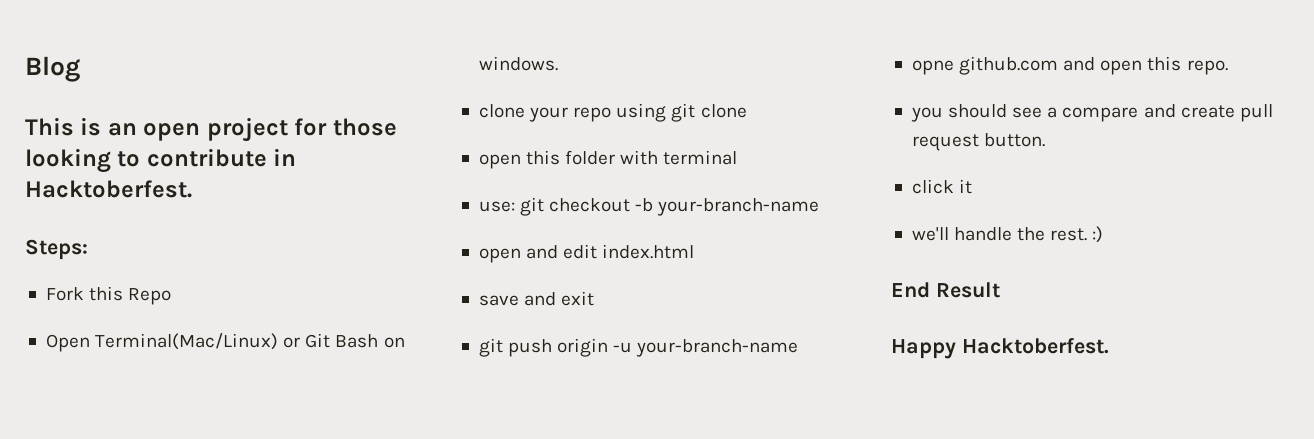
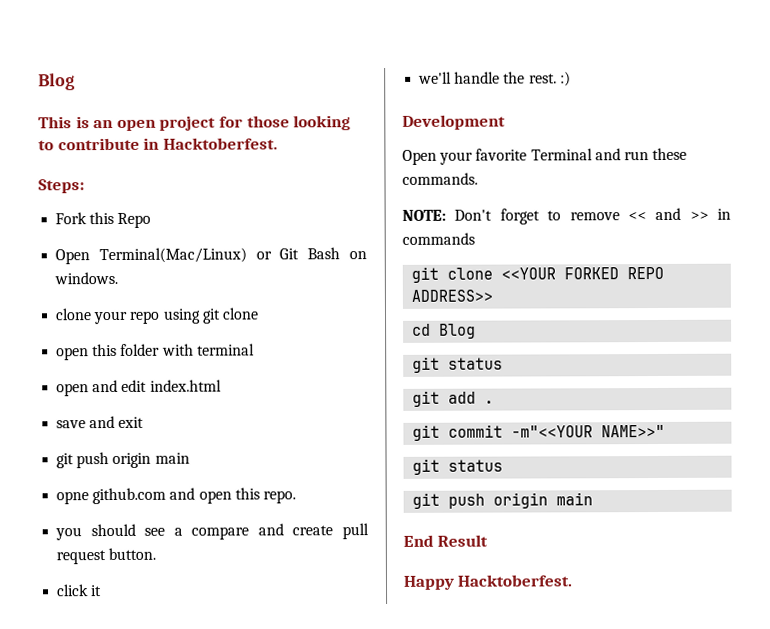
[478,197,820,216] // use: git checkout -b your-branch-name -> (255, 349) none
[613,339,799,357] -u your-branch-name -> [154,452,190,464] main
(1104, 234) none -> [402,114,506,130] [402,147,688,165] [402,172,478,185] [402,207,731,225] [402,232,475,245] [411,266,665,283] [411,289,494,302] [412,323,477,339] [412,356,504,373] [412,390,495,407] [412,424,666,441] [412,458,504,475] [412,492,594,509] // Development // Open your favorite Terminal and run these commands. // NOTE: Don't forget to remove << and >> in commands // git clone <<YOUR FORKED REPO ADDRESS>> // cd Blog // git status // git add . // git commit -m"<<YOUR NAME>>" // git status // git push origin main

